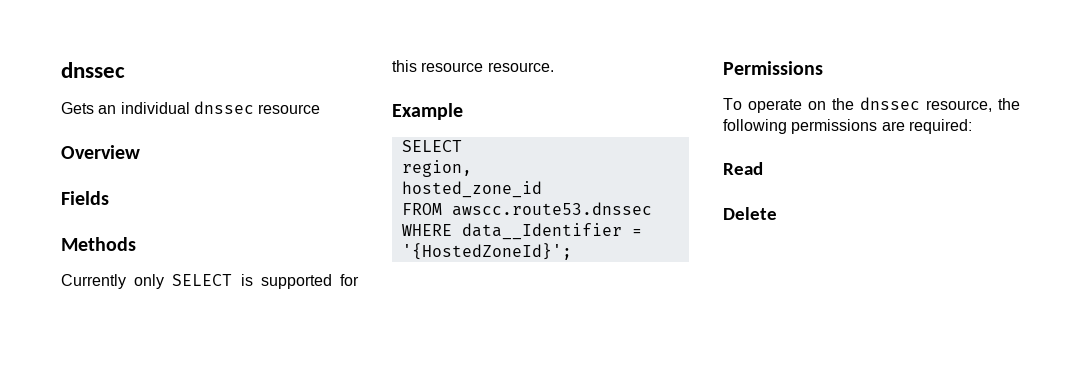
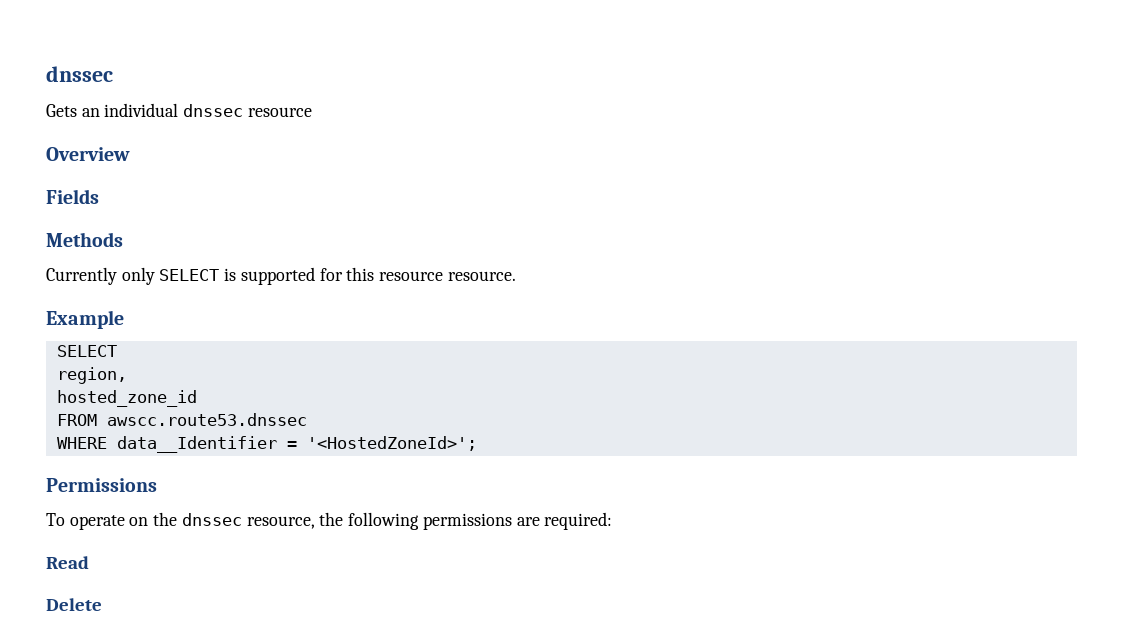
[401,243,572,260] '{HostedZoneId}'; -> [306,436,477,451] '<HostedZoneId>';

